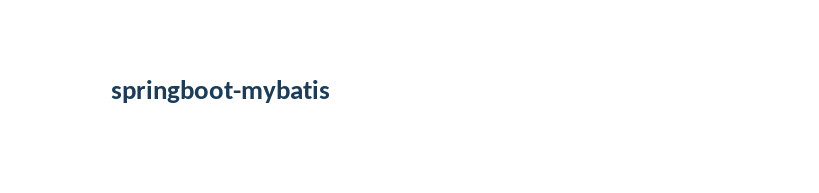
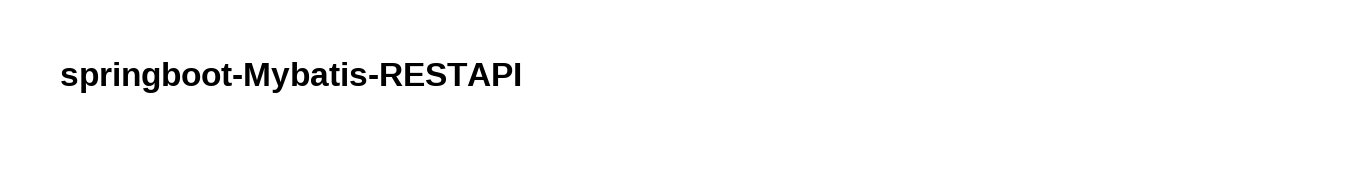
[111,80,330,103] springboot-mybatis -> [60,62,522,93] springboot-Mybatis-RESTAPI

